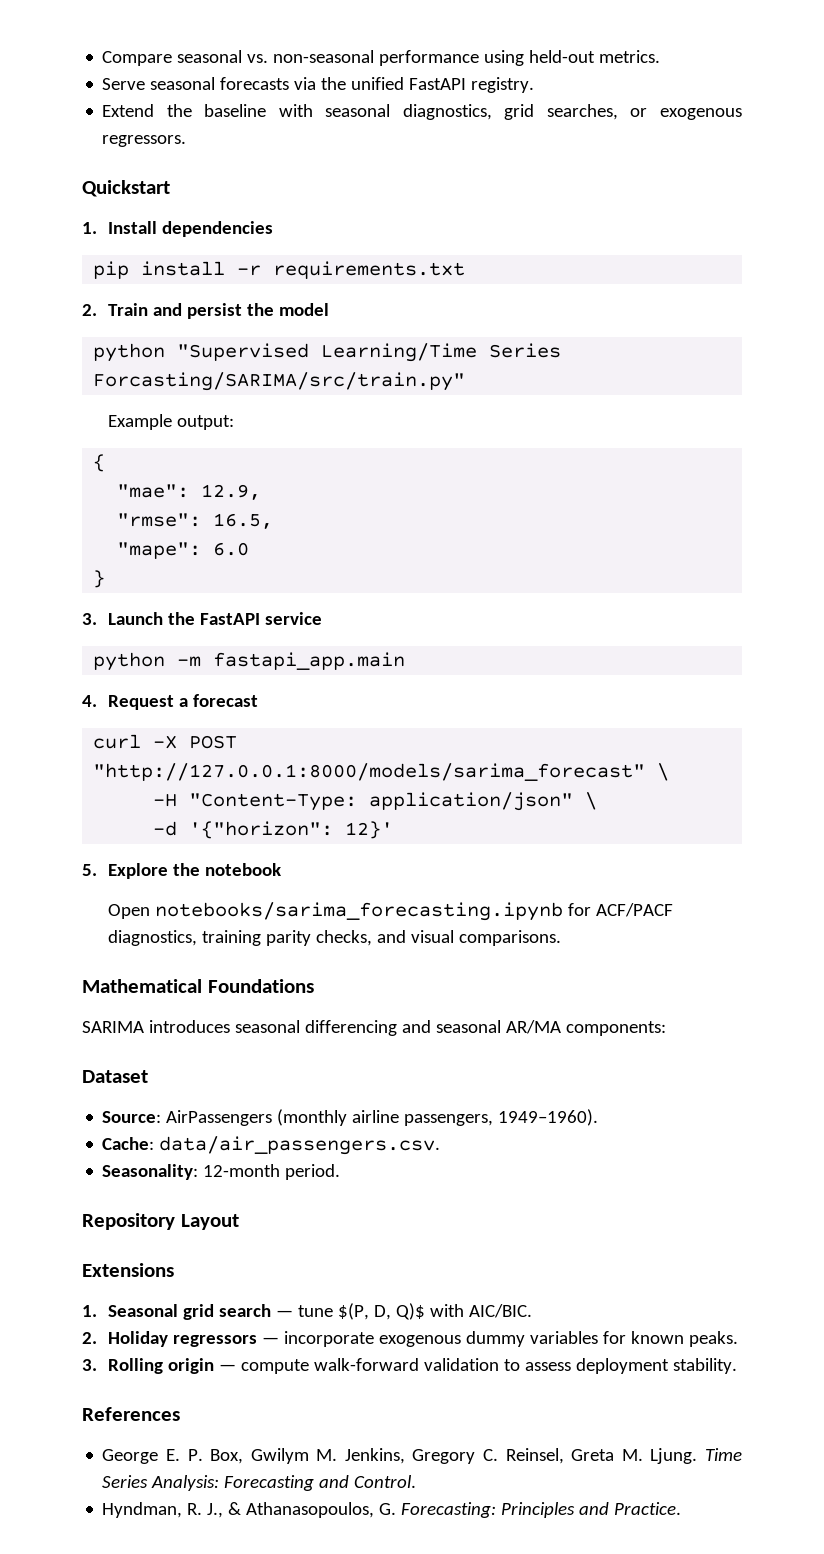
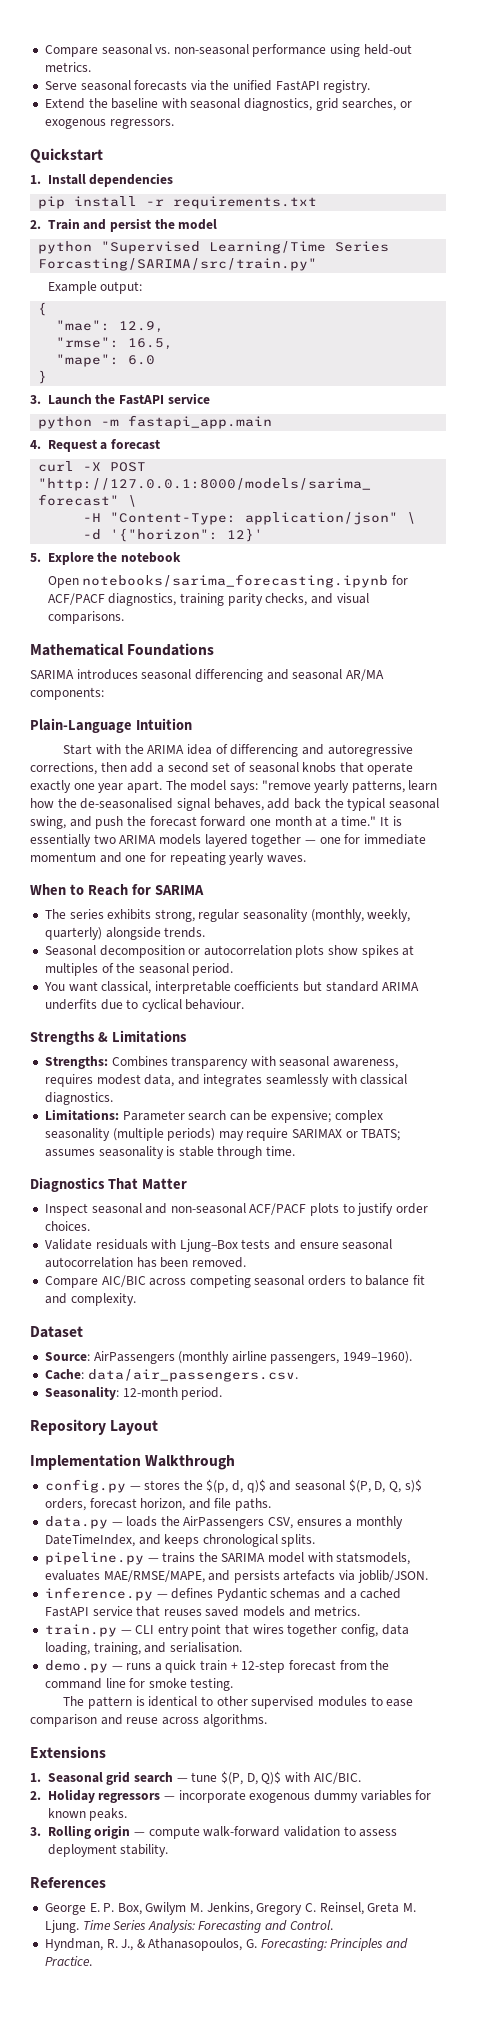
(666, 1028) none -> [30,718,192,733] [63,744,413,757] [30,762,414,775] [30,780,438,793] [30,798,439,811] [30,816,402,829] [30,834,426,847] [30,852,306,865] [30,884,204,896] [44,909,411,922] [44,927,206,940] [44,945,415,958] [44,963,234,976] [43,981,420,994] [44,999,245,1012] [30,1030,187,1045] [44,1056,399,1069] [44,1074,408,1087] [44,1092,113,1105] [44,1109,383,1123] [44,1128,401,1141] [44,1146,296,1159] [30,1177,187,1192] [44,1203,429,1216] [44,1221,90,1231] [44,1239,393,1252] [44,1257,246,1268] [44,1275,426,1288] [44,1293,136,1306] // Plain-Language Intuition // Start with the ARIMA idea of differencing and autoregressive corrections, then add a second set of seasonal knobs that operate exactly one year apart. The model says: "remove yearly patterns, learn how the de-seasonalised signal behaves, add back the typical seasonal swing, and push the forecast forward one month at a time." It is essentially two ARIMA models layered together — one for immediate momentum and one for repeating yearly waves. // When to Reach for SARIMA // The series exhibits strong, regular seasonality (monthly, weekly, quarterly) alongside trends. // Seasonal decomposition or autocorrelation plots show spikes at multiples of the seasonal period. // You want classical, interpretable coefficients but standard ARIMA underfits due to cyclical behaviour. // Strengths & Limitations // Strengths: Combines transparency with seasonal awareness, requires modest data, and integrates seamlessly with classical diagnostics. // Limitations: Parameter search can be expensive; complex seasonality (multiple periods) may require SARIMAX or TBATS; assumes seasonality is stable through time. // Diagnostics That Matter // Inspect seasonal and non-seasonal ACF/PACF plots to justify order choices. // Validate residuals with Ljung–Box tests and ensure seasonal autocorrelation has been removed. // Compare AIC/BIC across competing seasonal orders to balance fit and complexity.
(239, 1222) none -> [30,1454,236,1470] [44,1479,422,1493] [44,1498,272,1511] [44,1516,404,1529] [44,1534,316,1547] [44,1552,411,1565] [44,1570,428,1583] [44,1587,402,1601] [44,1606,361,1617] [44,1624,409,1637] [44,1642,242,1655] [44,1660,390,1673] [44,1678,234,1691] [63,1696,414,1709] [30,1714,267,1727] // Implementation Walkthrough // config.py — stores the $(p, d, q)$ and seasonal $(P, D, Q, s)$ orders, forecast horizon, and file paths. // data.py — loads the AirPassengers CSV, ensures a monthly DateTimeIndex, and keeps chronological splits. // pipeline.py — trains the SARIMA model with statsmodels, evaluates MAE/RMSE/MAPE, and persists artefacts via joblib/JSON. // inference.py — defines Pydantic schemas and a cached FastAPI service that reuses saved models and metrics. // train.py — CLI entry point that wires together config, data loading, training, and serialisation. // demo.py — runs a quick train + 12-step forecast from the command line for smoke testing. // The pattern is identical to other supervised modules to ease comparison and reuse across algorithms.

